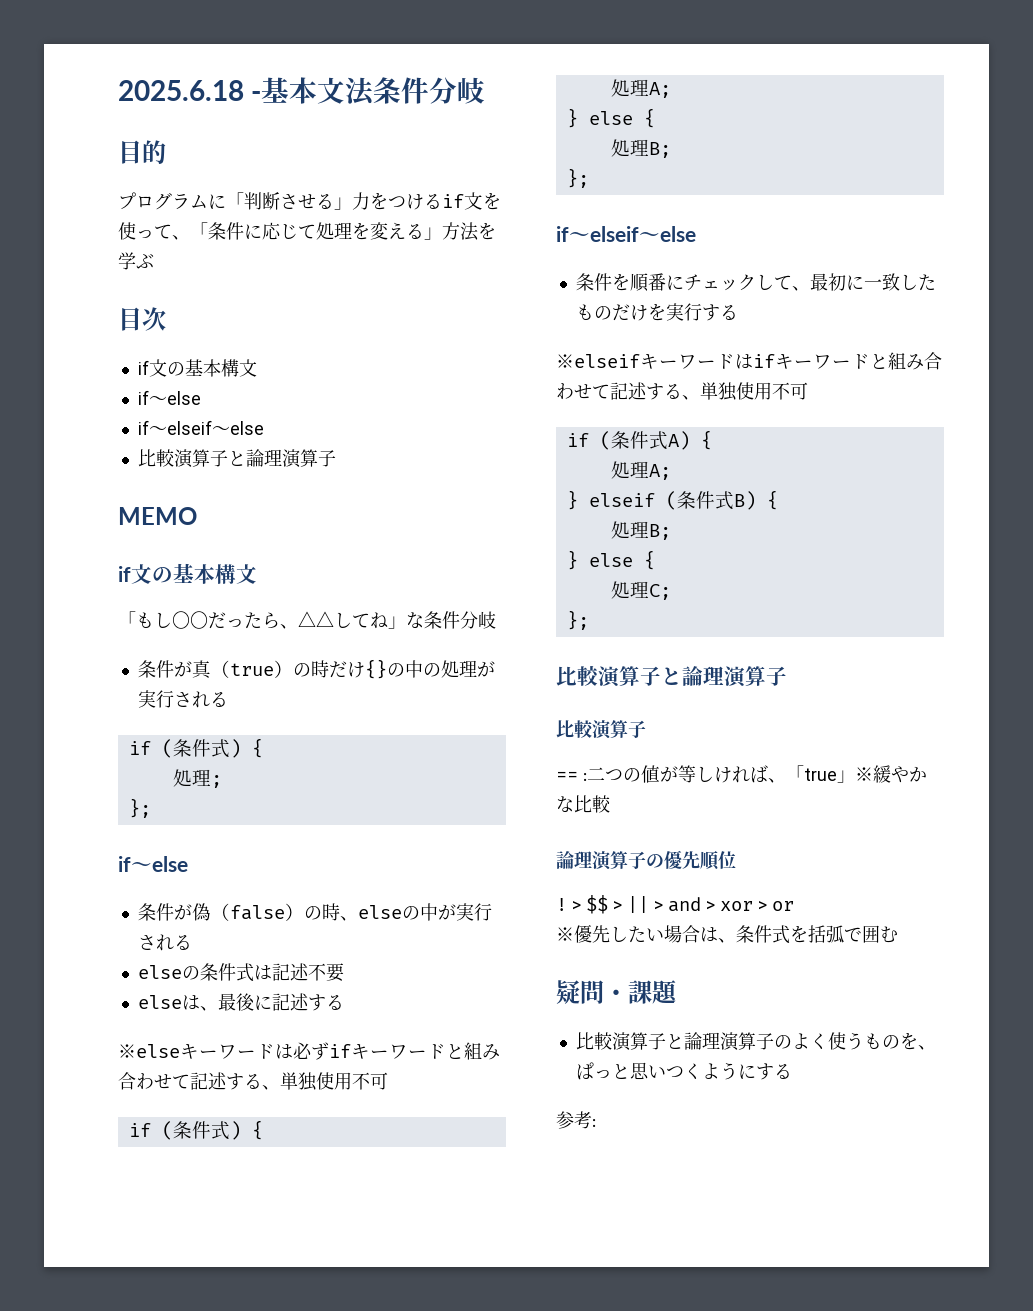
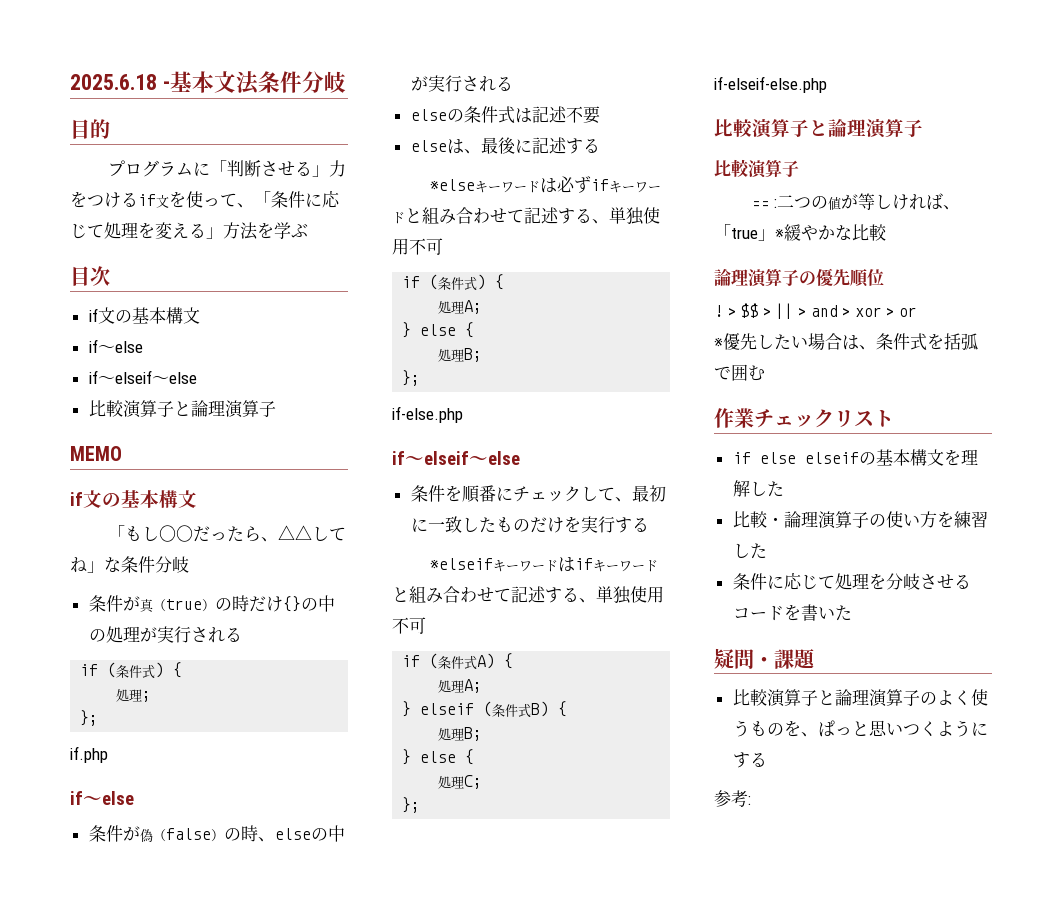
(151, 808) none -> [70,746,108,763] // if.php
(589, 178) none -> [392,406,463,423] // if-else.php
(589, 620) none -> [714,76,827,93] // if-elseif-else.php
(898, 934) none -> [714,408,894,428] [732,449,978,466] [732,480,784,497] [732,511,988,529] [732,543,767,559] [732,573,971,590] [732,604,852,621] // 作業チェックリスト // if else elseifの基本構文を理解した // 比較・論理演算子の使い方を練習した // 条件に応じて処理を分岐させるコードを書いた

